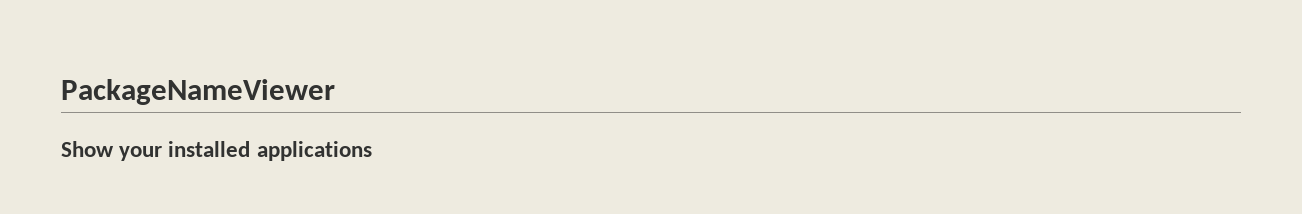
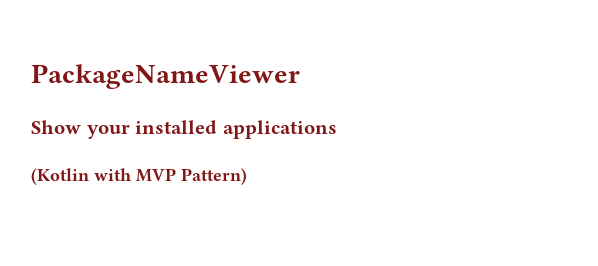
(372, 151) none -> [31,168,247,185] // (Kotlin with MVP Pattern)

